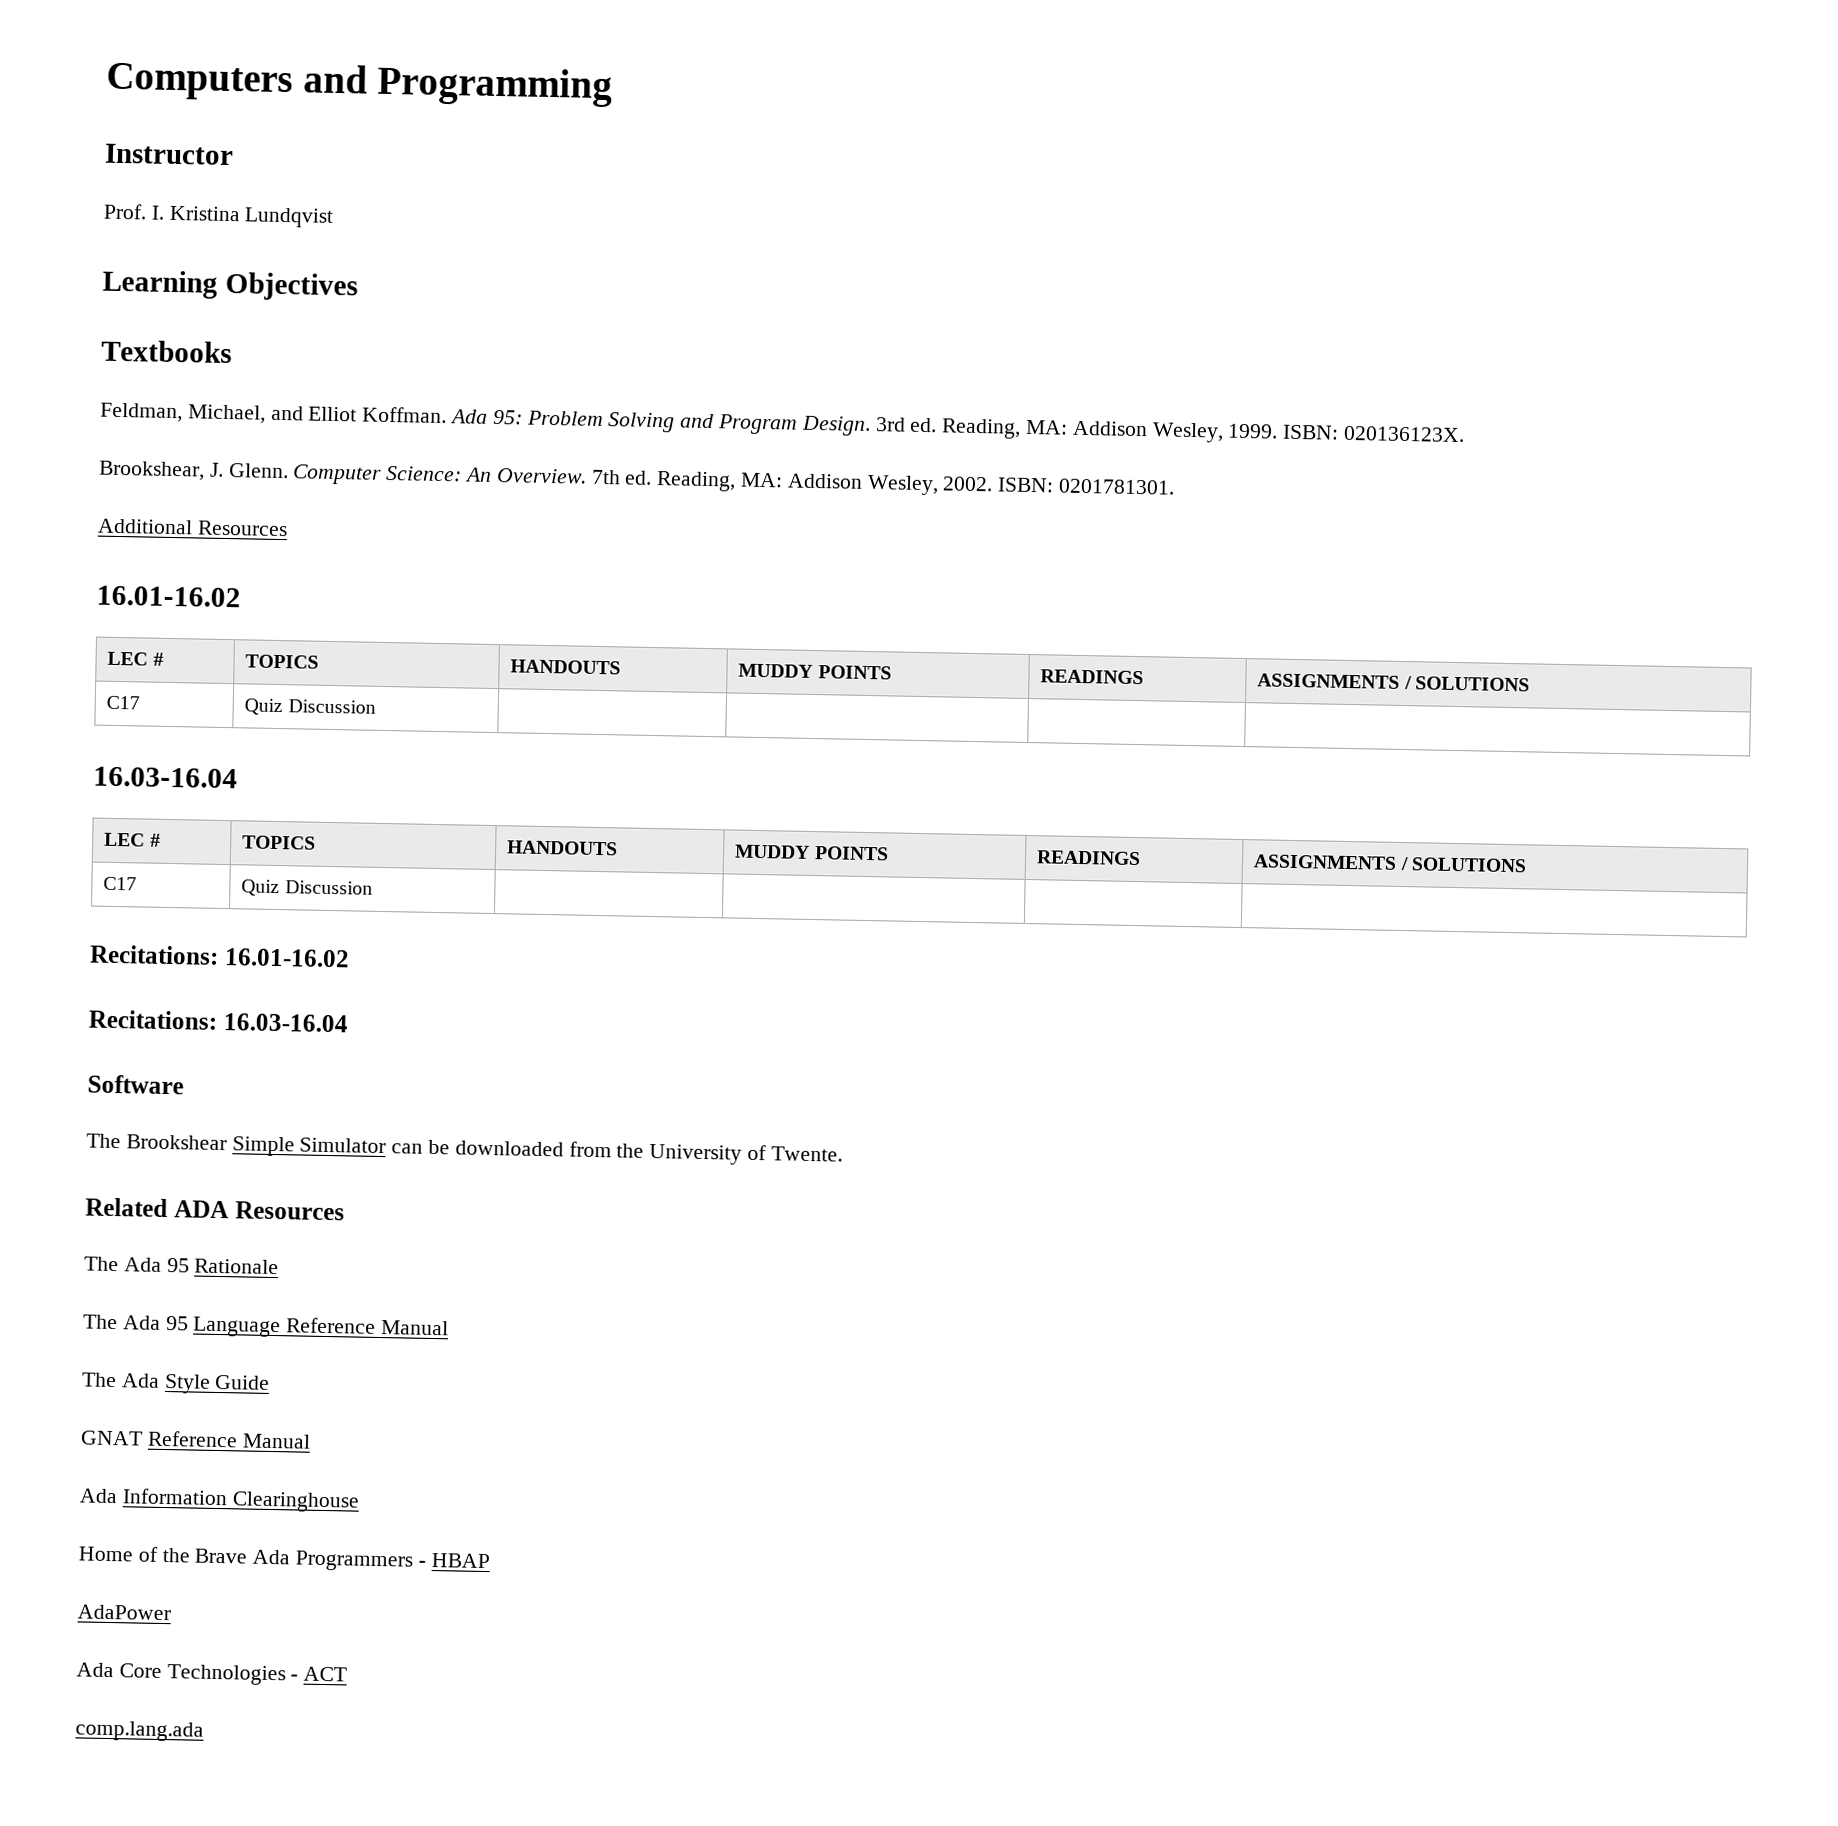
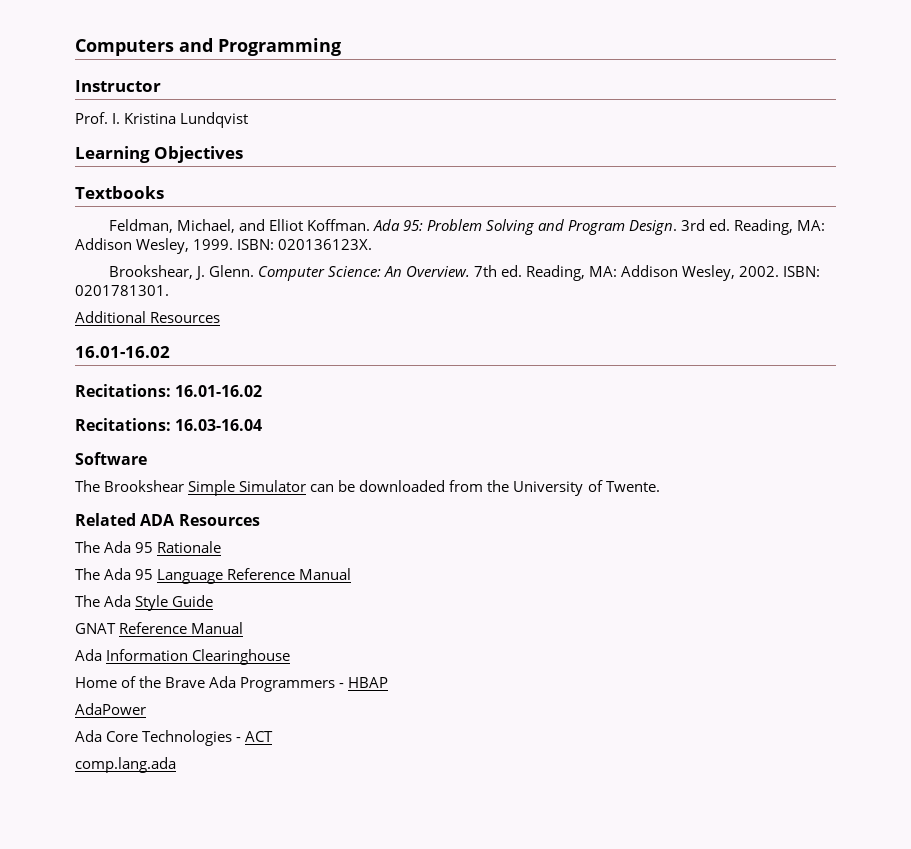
[107,651,164,666] [245,654,320,669] [510,659,622,675] [738,663,892,680] [1040,669,1145,685] [1257,673,1530,692] [106,695,141,710] [244,698,376,716] [93,766,238,789] [104,832,161,847] [242,835,317,850] [507,840,619,856] [735,844,889,861] [1036,850,1142,866] [1253,854,1527,873] [103,876,138,891] [241,879,373,897] // LEC # | TOPICS | HANDOUTS | MUDDY POINTS | READINGS | ASSIGNMENTS / SOLUTIONS // C17 | Quiz Discussion | | | | // 16.03-16.04 // LEC # | TOPICS | HANDOUTS | MUDDY POINTS | READINGS | ASSIGNMENTS / SOLUTIONS // C17 | Quiz Discussion | | | | -> (170, 352) none

